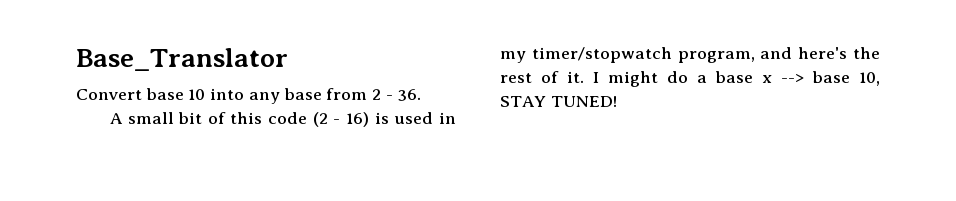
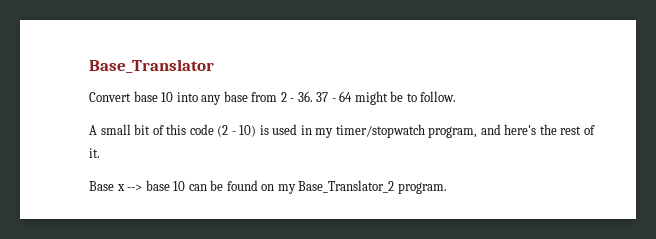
(421, 95) none -> [316,91,457,105] 37 - 64 might be to follow.
[346,112,370,127] 16) -> [239,125,257,137] 10)
[593,71,880,87] [500,96,617,107] I might do a base x --> base 10, STAY TUNED! -> [89,180,447,194] // Base x --> base 10 can be found on my Base_Translator_2 program.

